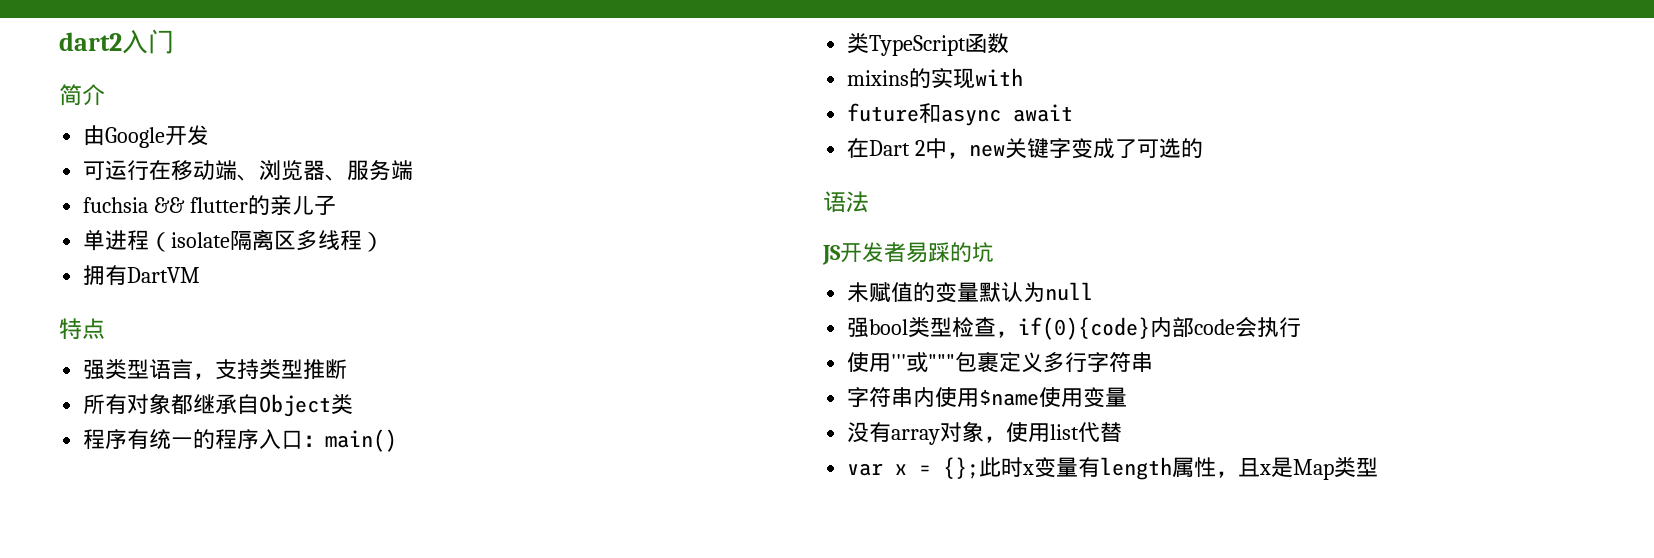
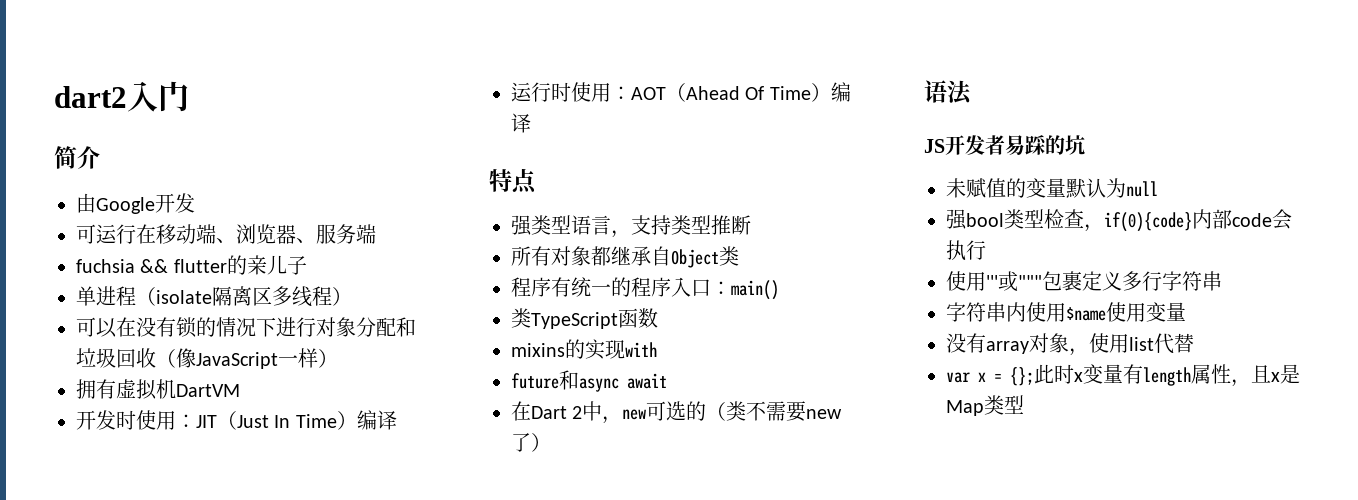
(385, 242) none -> [76,317,416,338] [76,348,338,369] // 可以在没有锁的情况下进行对象分配和垃圾回收（像JavaScript一样）
(128, 275) none -> [116,379,176,400] 虚拟机
(201, 275) none -> [76,410,397,430] [511,82,851,102] [511,113,531,133] // 开发时使用：JIT（Just In Time）编译 // 运行时使用：AOT（Ahead Of Time）编译
[1005,138,1138,159] 关键字变成了 -> (647, 414) none
(1204, 148) none -> [706,401,843,422] [511,433,551,452] （类不需要new了）

